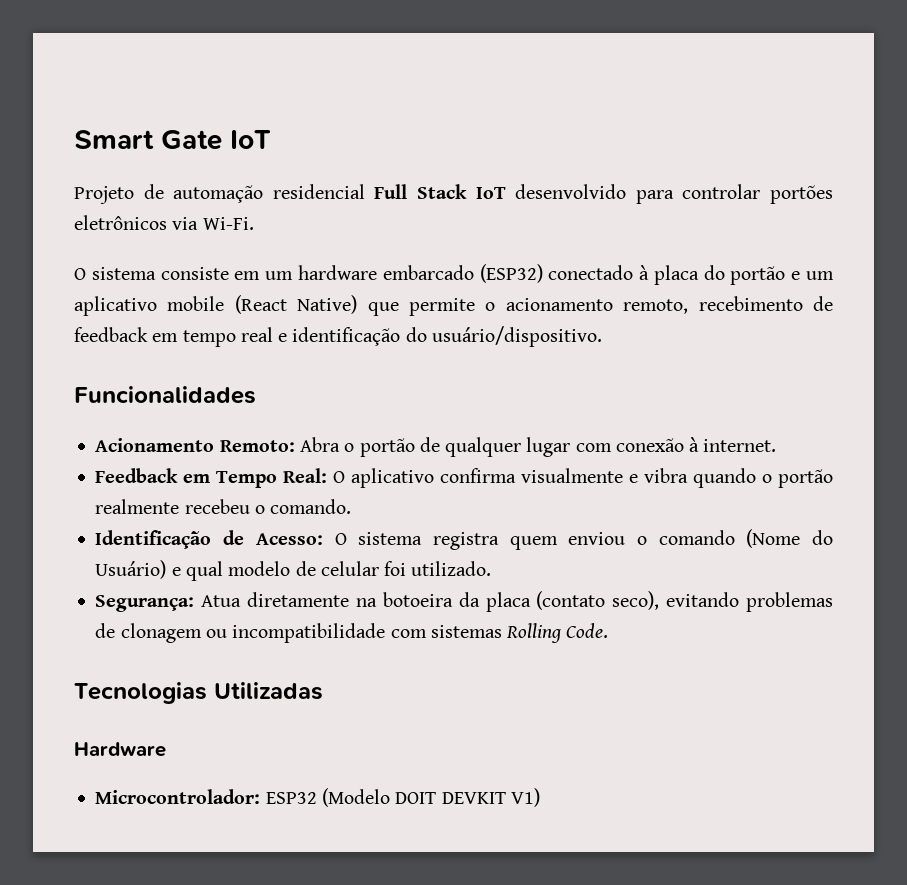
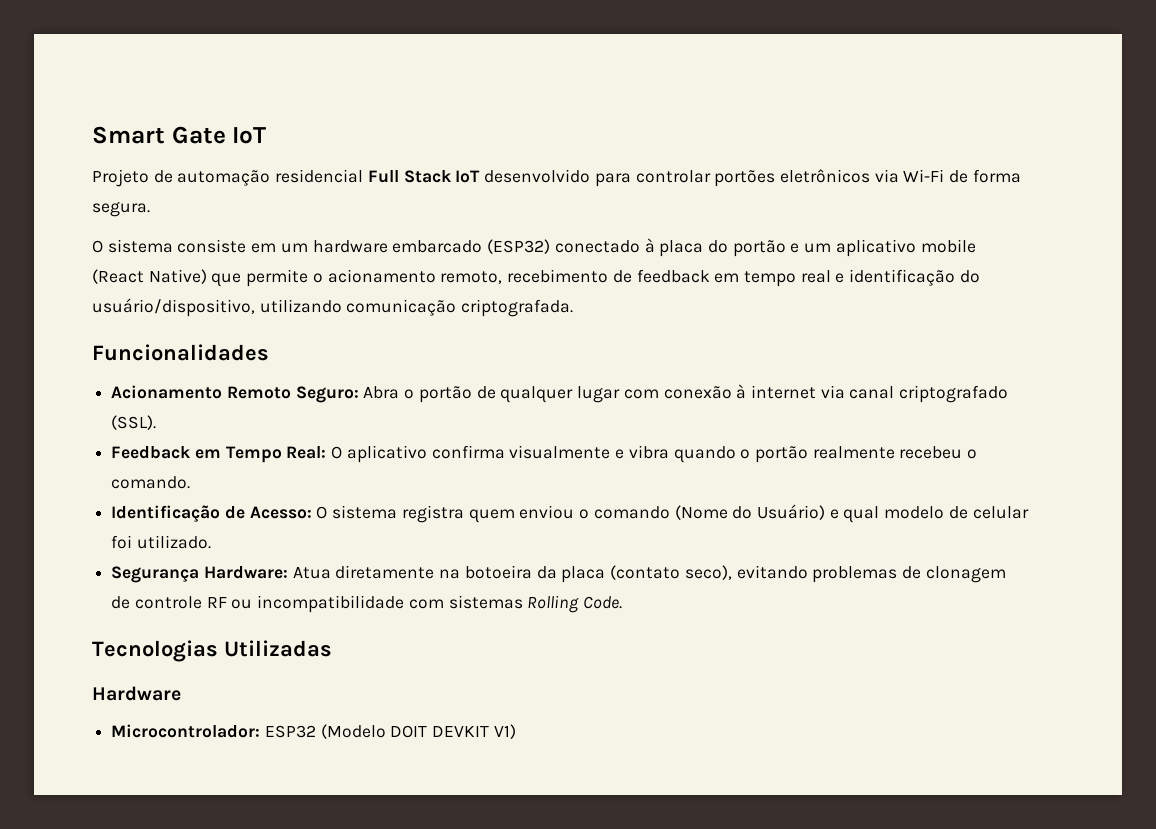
[202,217,254,230] Wi-Fi. -> [903,169,1021,183] [92,202,150,217] Wi-Fi de forma segura.
[431,326,602,347] usuário/dispositivo. -> [92,298,574,317] usuário/dispositivo, utilizando comunicação criptografada.
[219,440,295,452] Remoto: -> [226,386,359,403] Remoto Seguro:
[703,439,777,452] internet. -> [750,385,1009,403] [111,415,157,430] internet via canal criptografado (SSL).
[95,595,195,612] Segurança: -> [111,566,288,583] Segurança Hardware:
(202, 633) none -> [111,596,227,609] de controle RF

